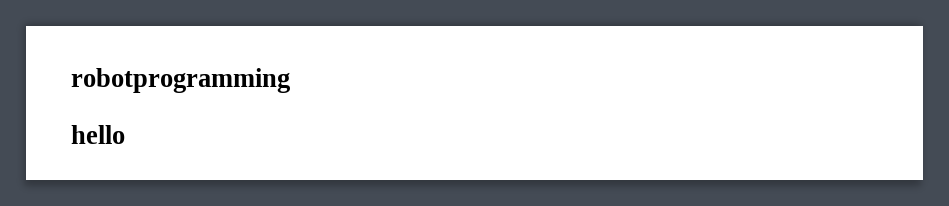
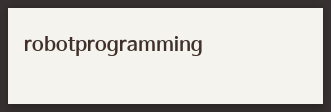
[71,125,125,144] // hello -> (203, 46) none

